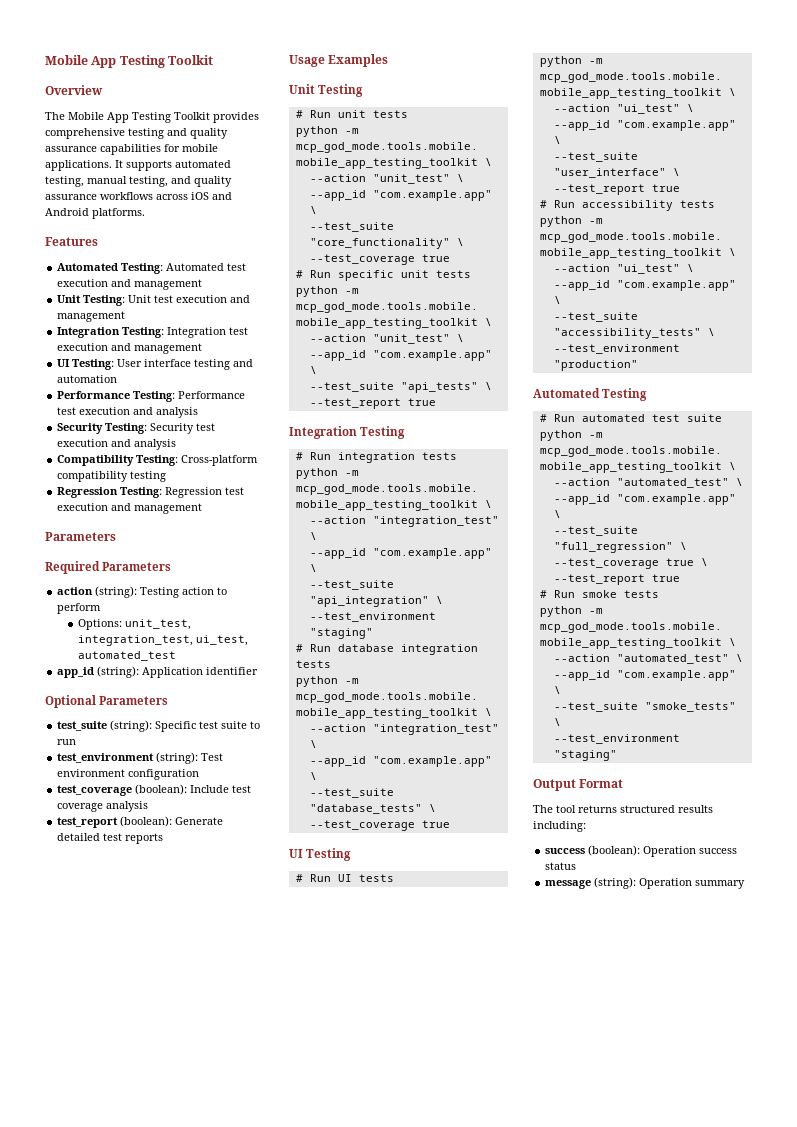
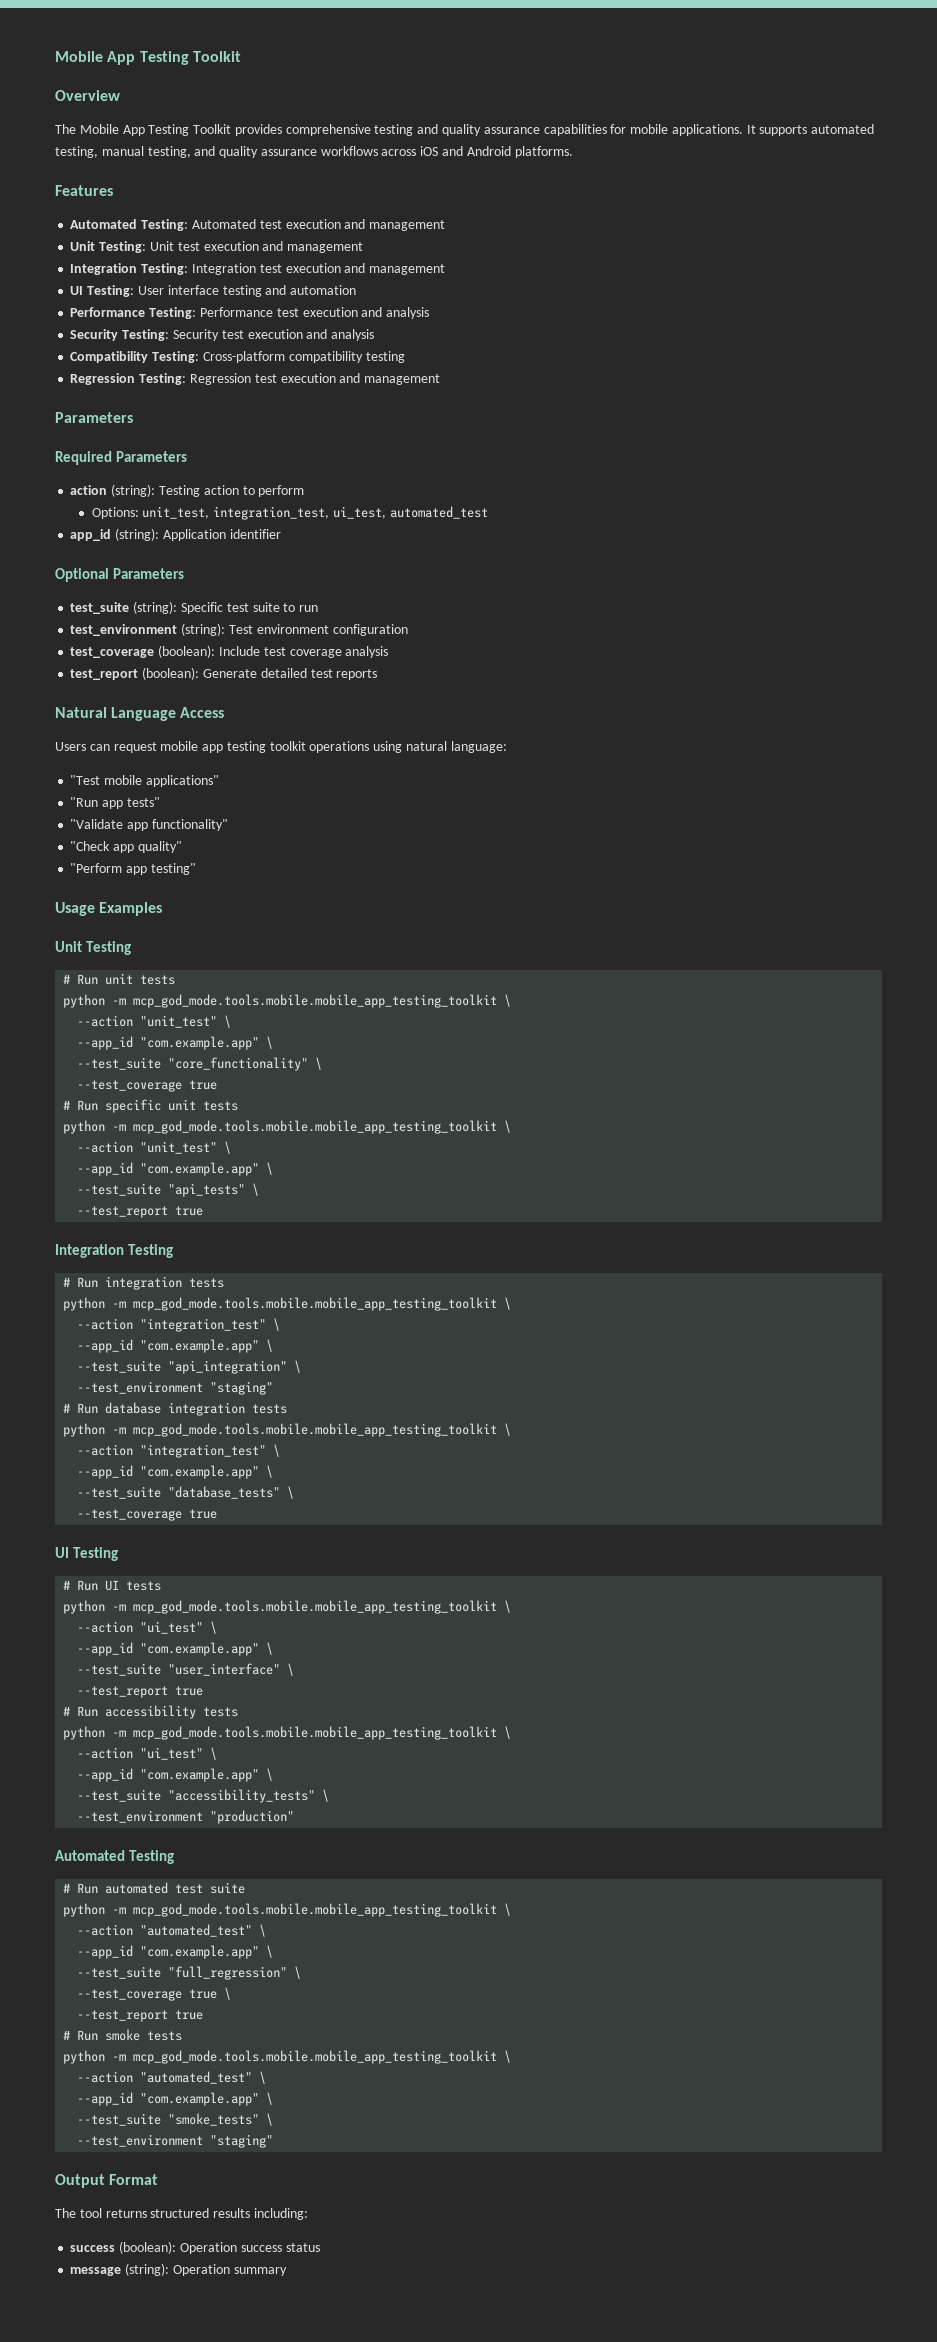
(164, 838) none -> [55,707,225,721] [55,741,507,753] [70,775,219,787] [70,797,160,809] [70,819,228,831] [70,841,182,853] [70,863,196,875] // Natural Language Access // Users can request mobile app testing toolkit operations using natural language: // "Test mobile applications" // "Run app tests" // "Validate app functionality" // "Check app quality" // "Perform app testing"

